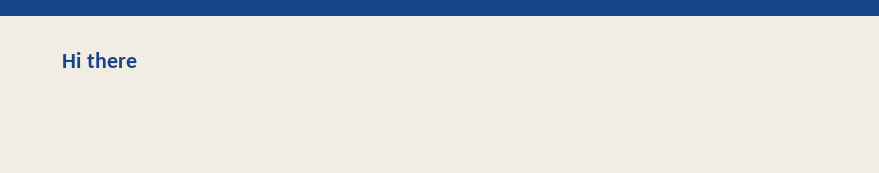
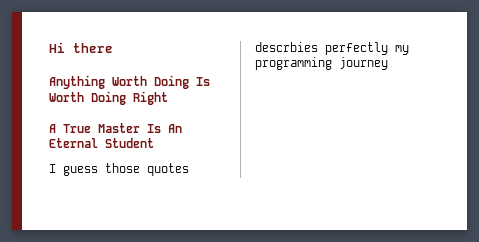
(137, 60) none -> [49,75,210,89] [49,91,168,105] [49,123,182,133] [49,138,154,148] [49,163,189,176] [255,42,409,55] [255,57,388,70] // Anything Worth Doing Is Worth Doing Right // A True Master Is An Eternal Student // I guess those quotes descrbies perfectly my programming journey

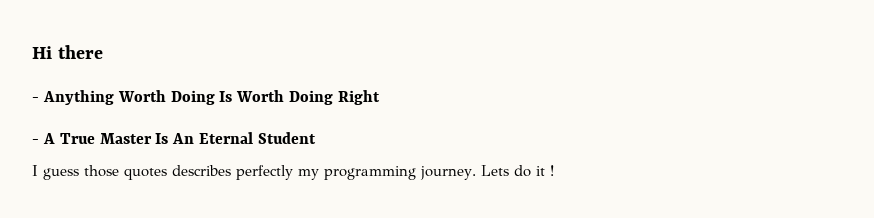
(113, 48) none -> [32,97,39,102] -
(168, 98) none -> [32,139,39,144] -
[255,42,318,52] descrbies -> [172,165,231,176] describes
[339,57,388,70] journey -> [420,165,554,180] journey. Lets do it !

